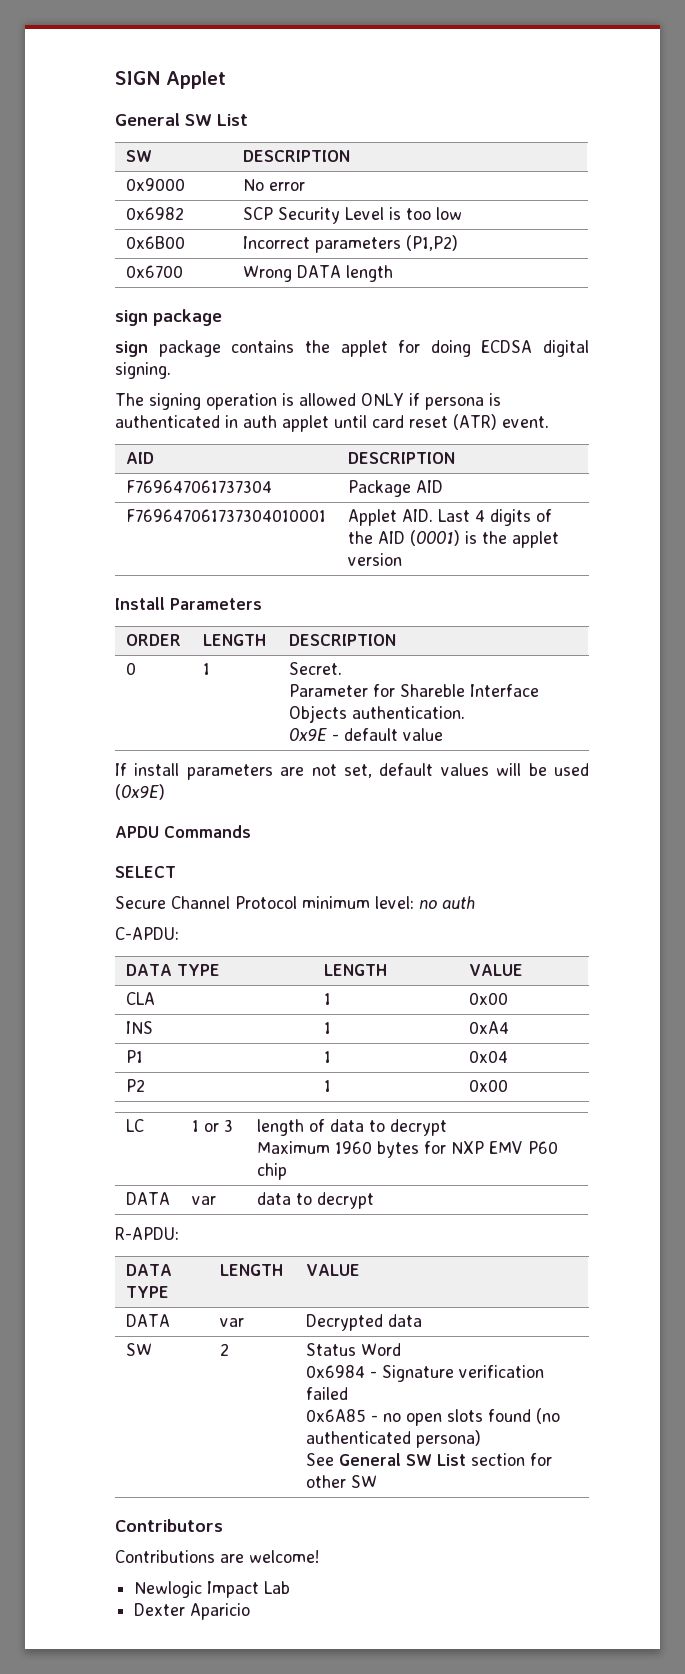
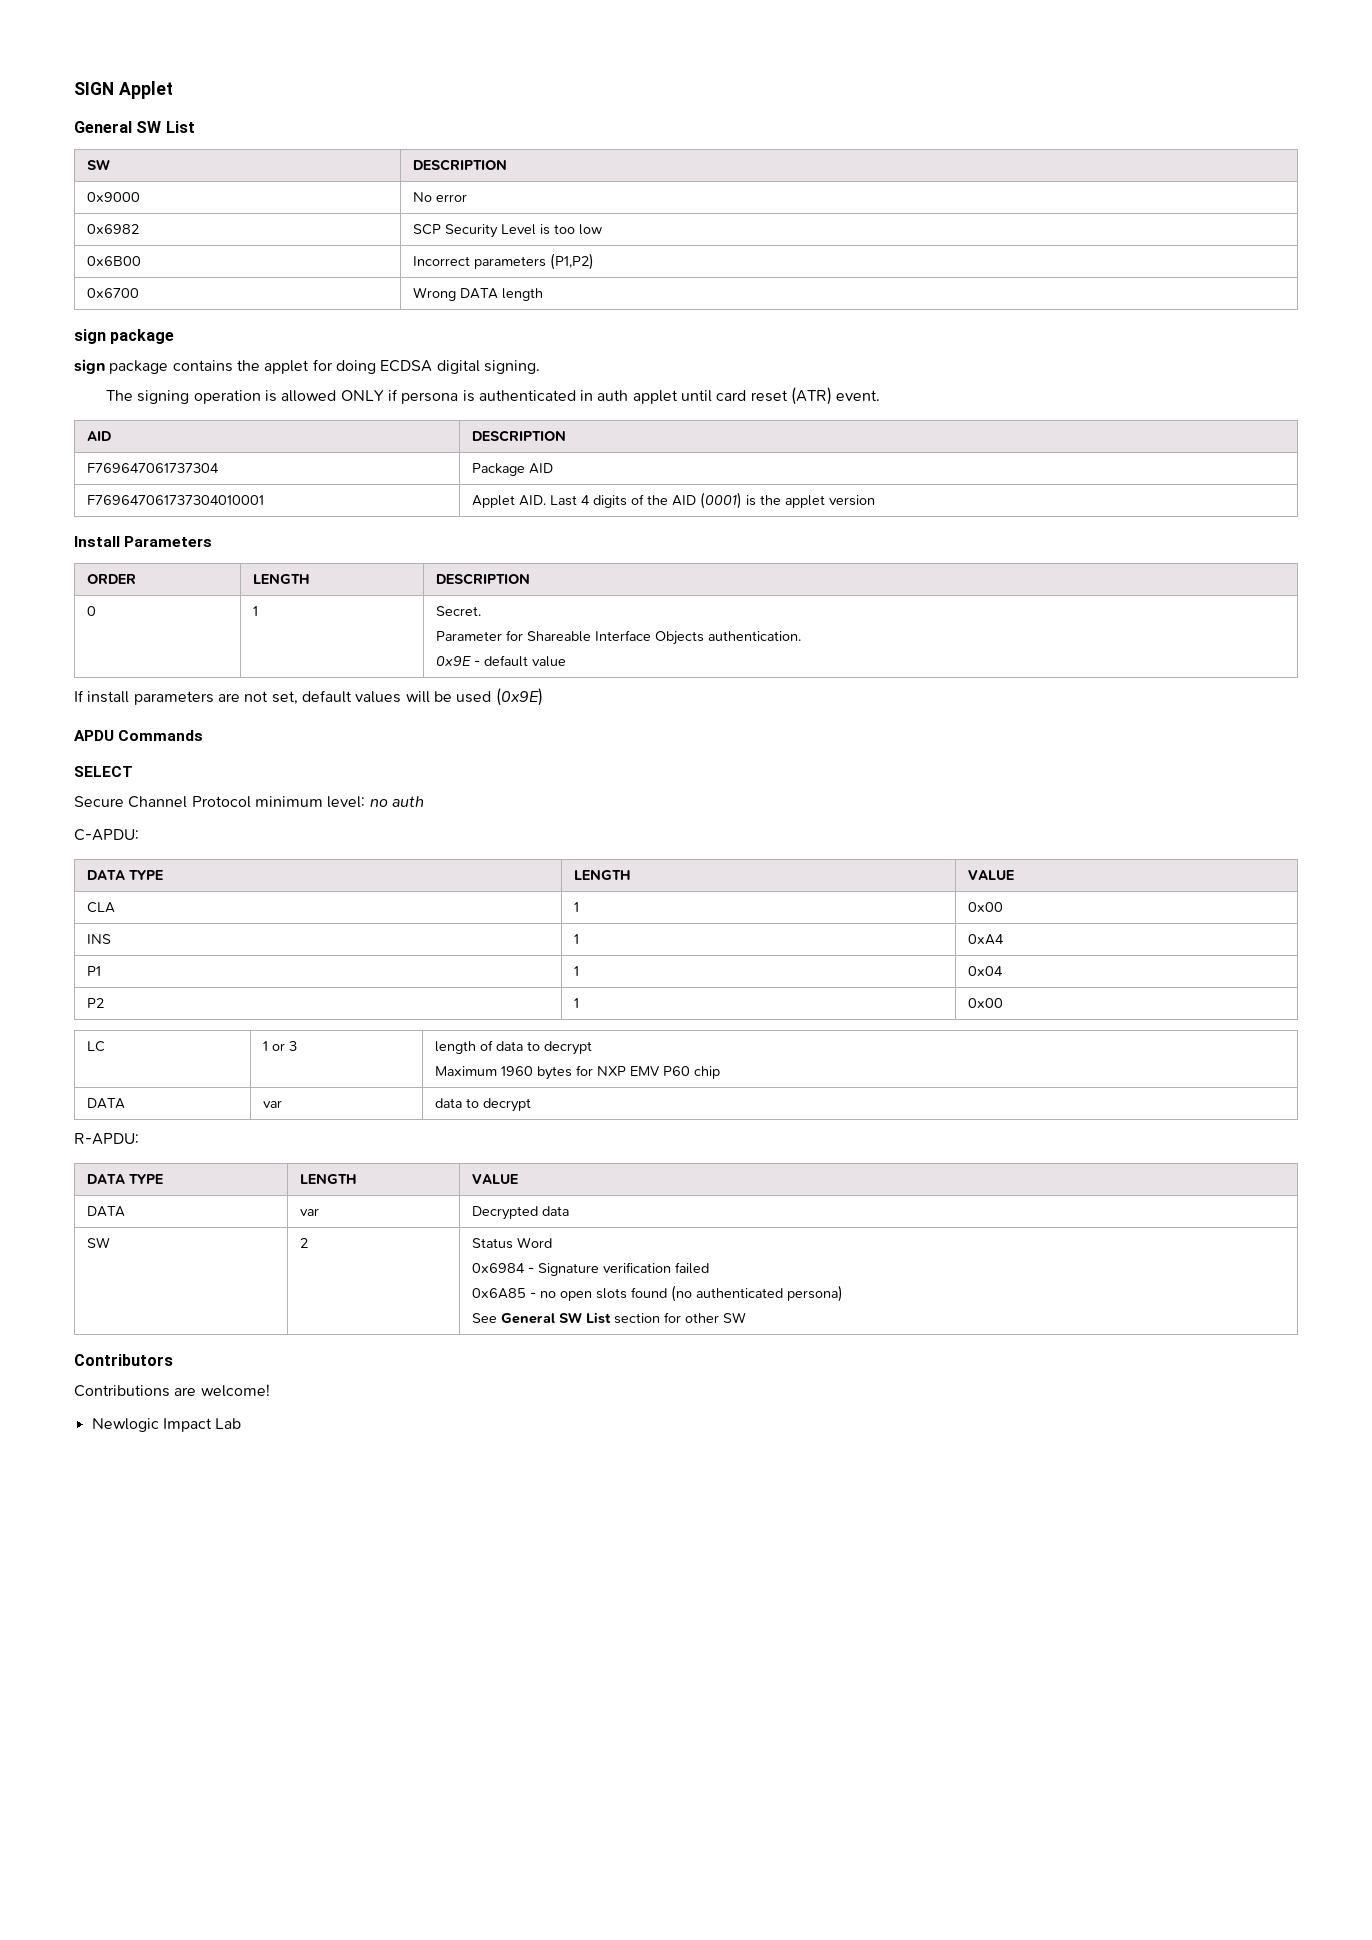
[399,684,465,697] Shareble -> [526,631,591,642] Shareable
[134,1603,251,1620] // Dexter Aparicio -> (242, 1423) none

